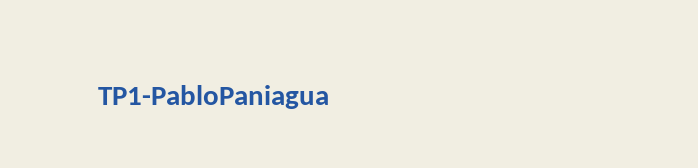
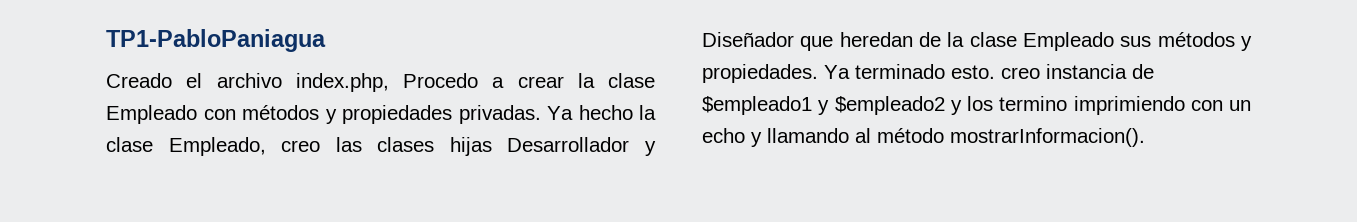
(329, 97) none -> [106,73,655,92] [106,105,656,124] [106,137,656,156] [702,32,1252,51] [702,64,1154,83] [702,96,1251,115] [702,128,1145,147] // Creado el archivo index.php, Procedo a crear la clase Empleado con métodos y propiedades privadas. Ya hecho la clase Empleado, creo las clases hijas Desarrollador y Diseñador que heredan de la clase Empleado sus métodos y propiedades. Ya terminado esto. creo instancia de $empleado1 y $empleado2 y los termino imprimiendo con un echo y llamando al método mostrarInformacion().

